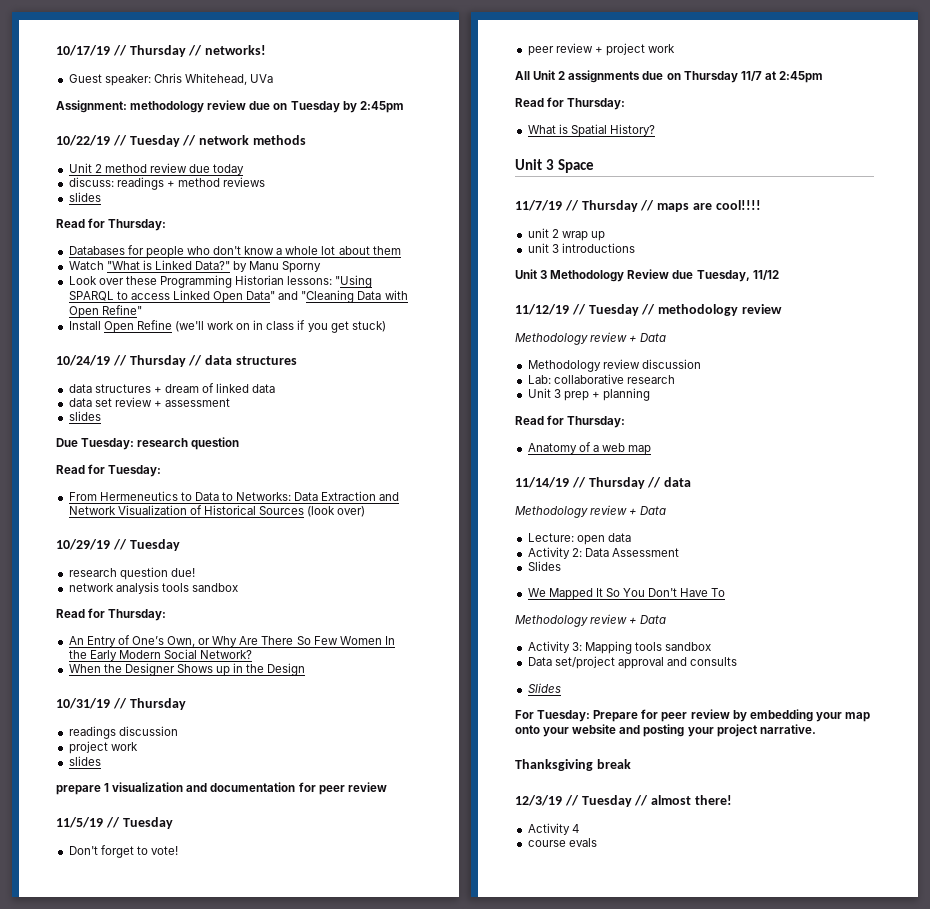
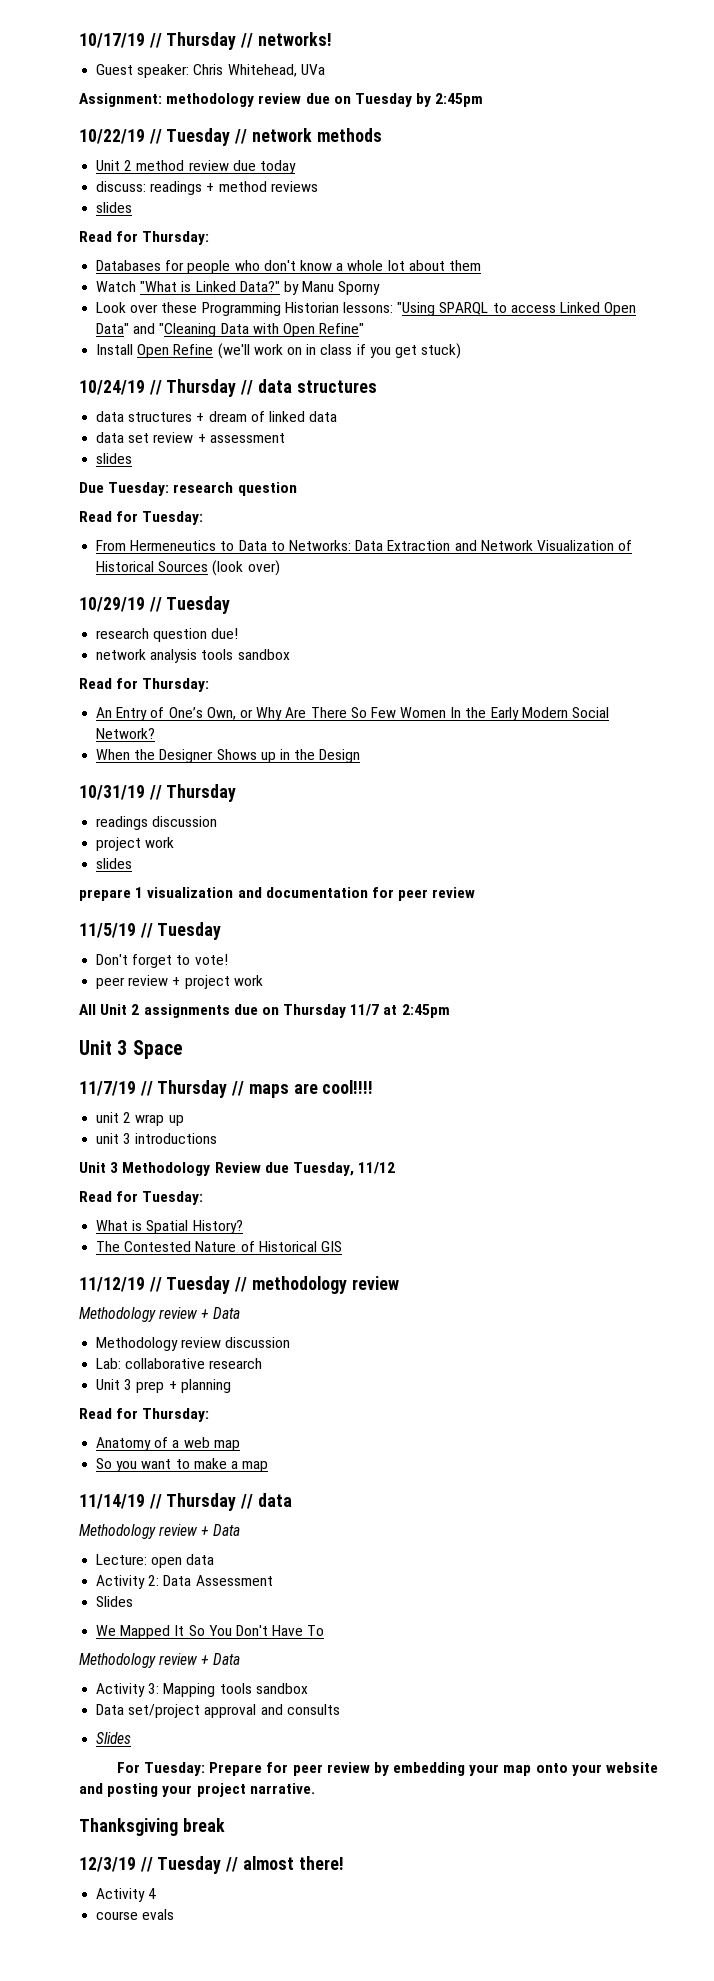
[515,97,626,110] [527,124,655,137] // Read for Thursday: // What is Spatial History? -> (450, 1011) none
(779, 275) none -> [79,1191,204,1205] [96,1220,243,1234] [96,1241,342,1252] // Read for Tuesday: // What is Spatial History? // The Contested Nature of Historical GIS
(652, 450) none -> [96,1458,269,1472] // So you want to make a map

